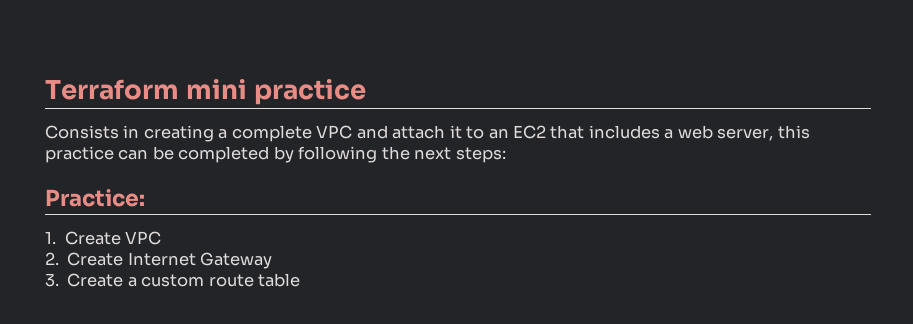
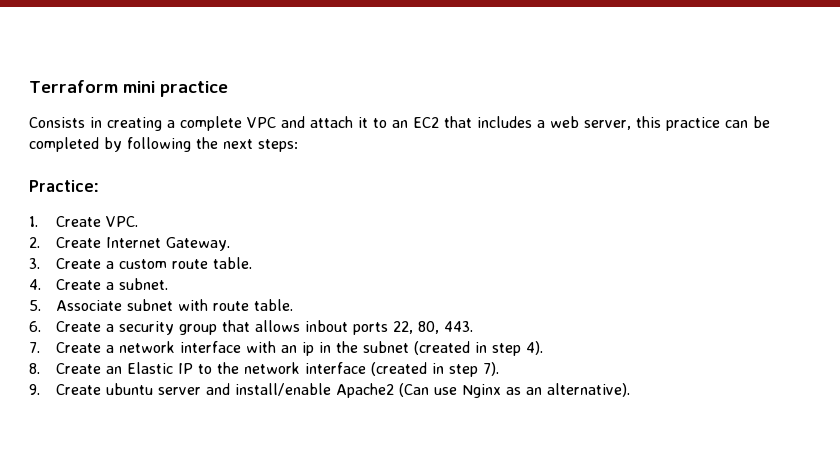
[125,231,162,245] VPC -> [105,216,138,227] VPC.
[200,252,273,269] Gateway -> [165,237,230,251] Gateway.
[258,273,301,287] table -> [212,257,252,269] [29,278,168,290] [29,299,293,311] [29,320,473,335] [29,341,543,356] [29,362,499,377] [29,383,630,398] table. // 4. Create a subnet. // 5. Associate subnet with route table. // 6. Create a security group that allows inbout ports 22, 80, 443. // 7. Create a network interface with an ip in the subnet (created in step 4). // 8. Create an Elastic IP to the network interface (created in step 7). // 9. Create ubuntu server and install/enable Apache2 (Can use Nginx as an alternative).

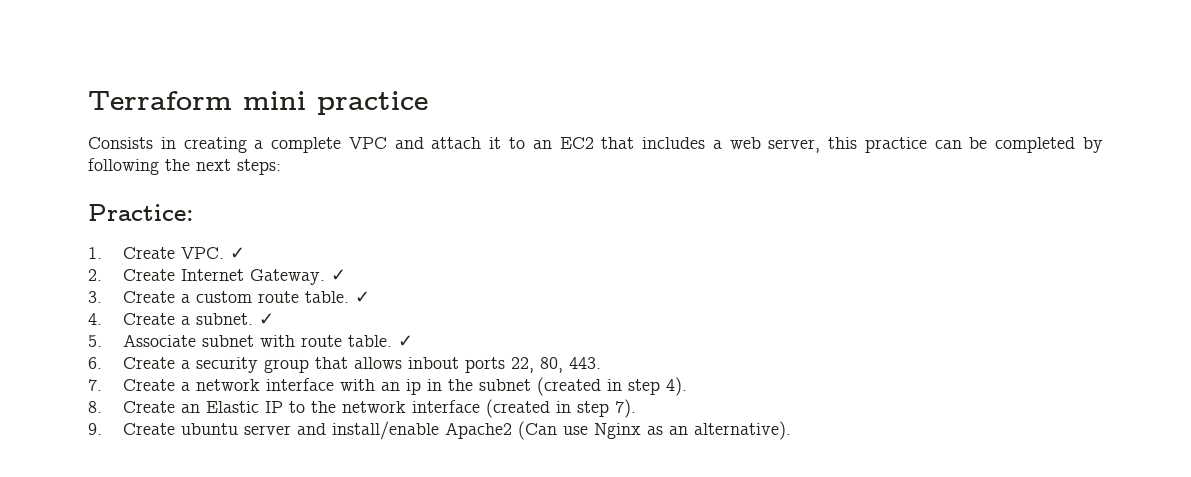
(138, 221) none -> [229,247,245,259] ✓
(230, 244) none -> [330,269,346,281] ✓
(252, 263) none -> [354,291,370,303] ✓
(168, 284) none -> [258,313,274,325] ✓
(293, 305) none -> [397,335,413,347] ✓

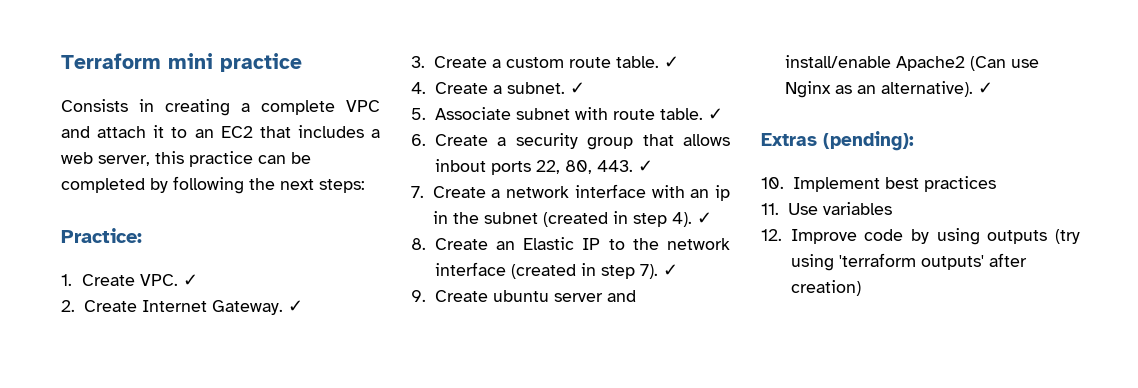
(601, 363) none -> [637,160,653,172] ✓
(687, 386) none -> [696,212,712,224] ✓
(636, 408) none -> [662,264,678,276] ✓
(791, 430) none -> [977,82,993,94] [761,131,914,151] [761,176,996,192] [761,202,892,215] [761,228,1080,245] [790,253,1027,271] [790,280,861,296] ✓ // Extras (pending): // 10. Implement best practices // 11. Use variables // 12. Improve code by using outputs (try using 'terraform outputs' after creation)

